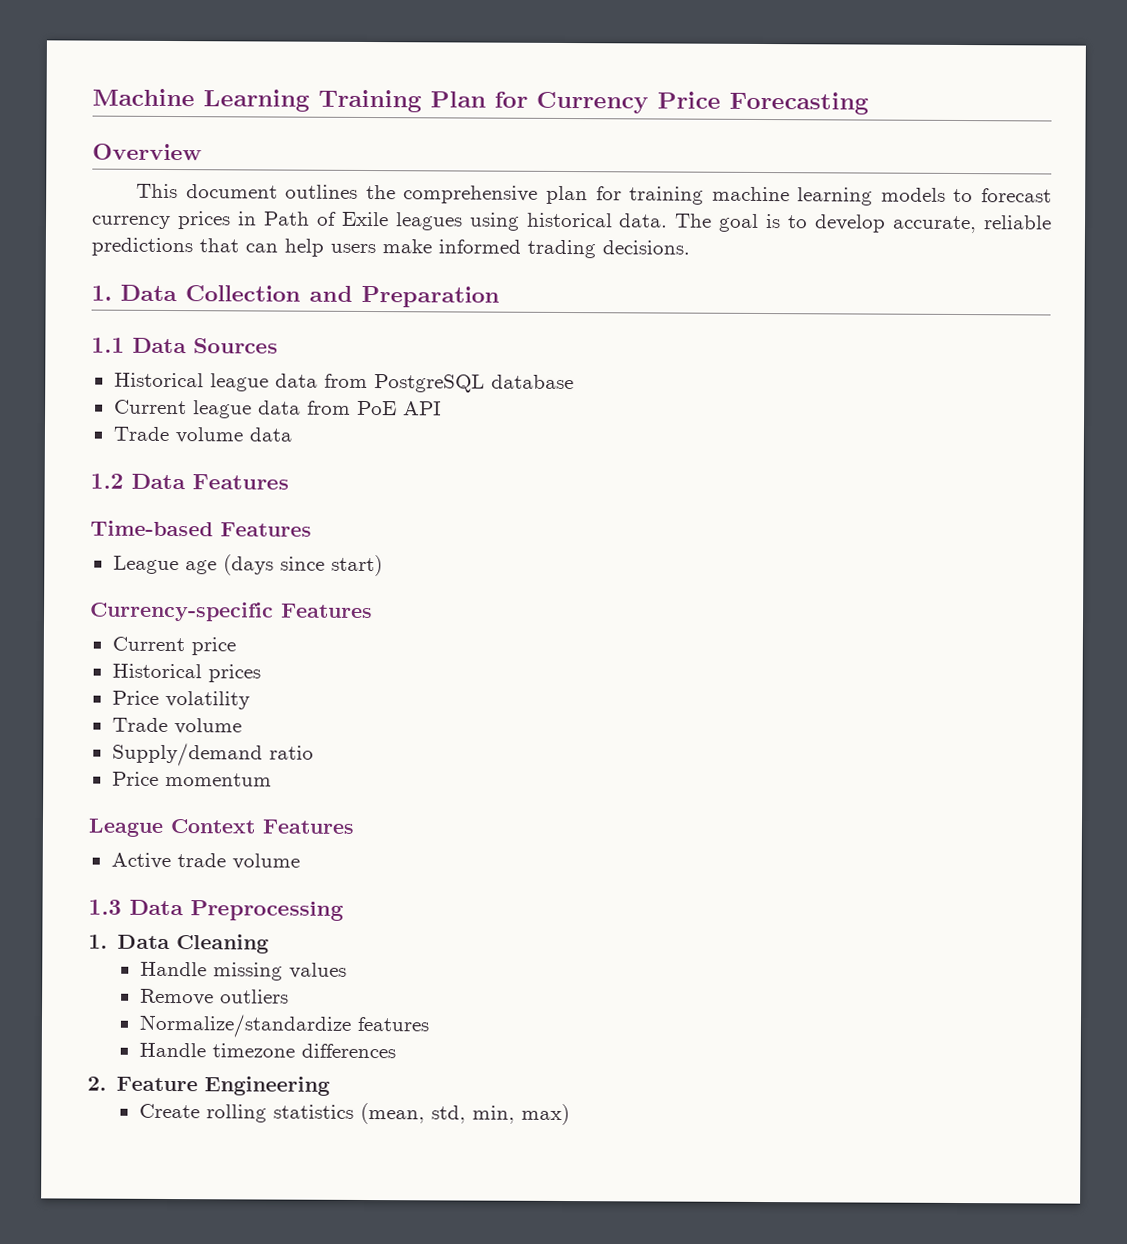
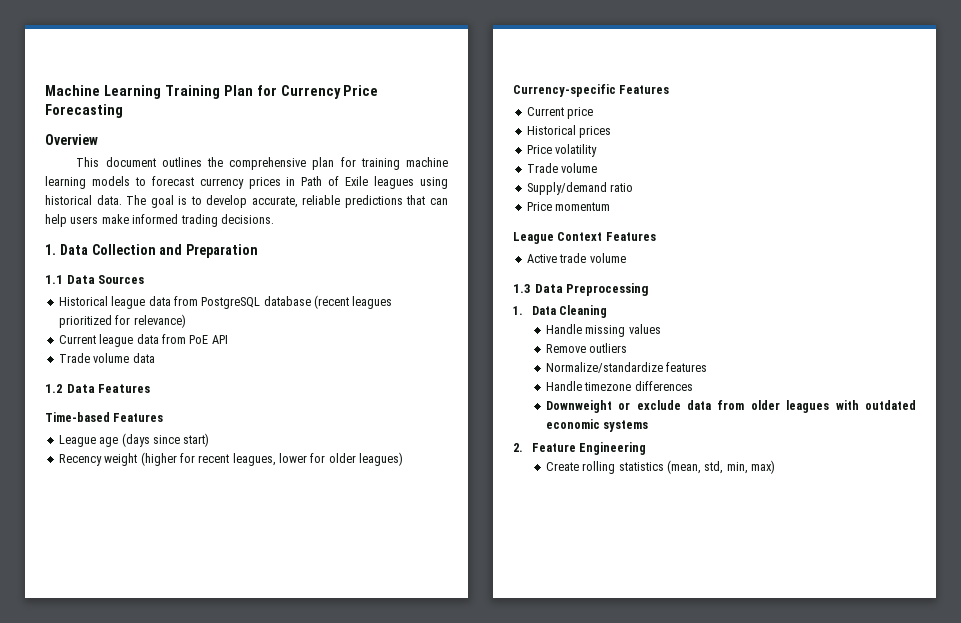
(574, 382) none -> [314,295,393,309] [58,314,186,328] (recent leagues prioritized for relevance)
(383, 565) none -> [58,452,404,466] // Recency weight (higher for recent leagues, lower for older leagues)
(396, 1051) none -> [545,400,916,413] [545,419,649,432] // Downweight or exclude data from older leagues with outdated economic systems

